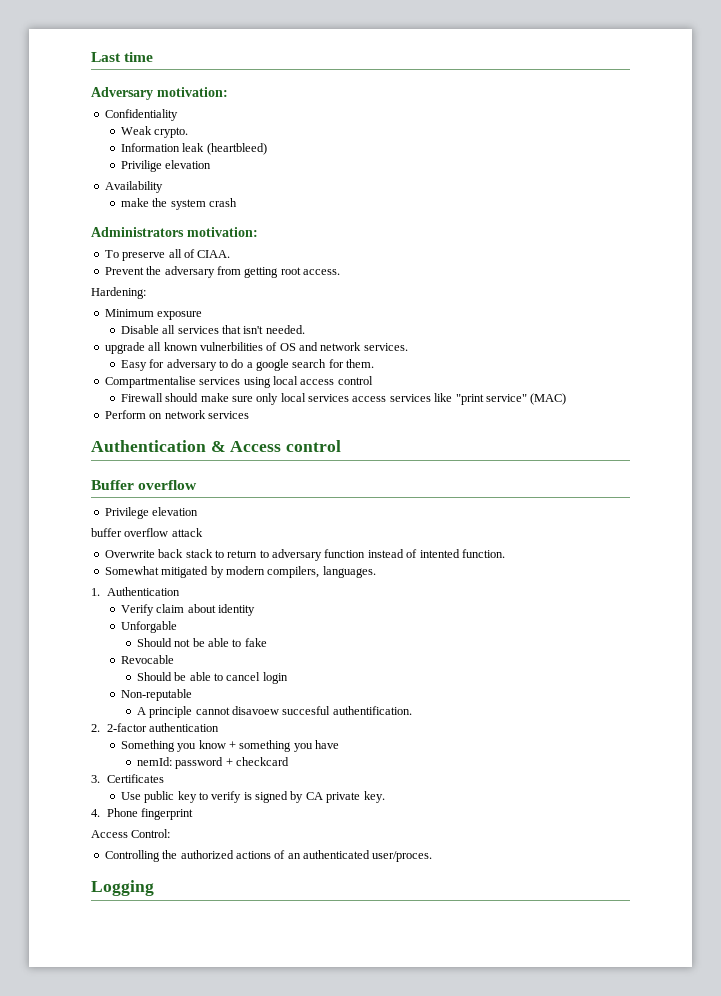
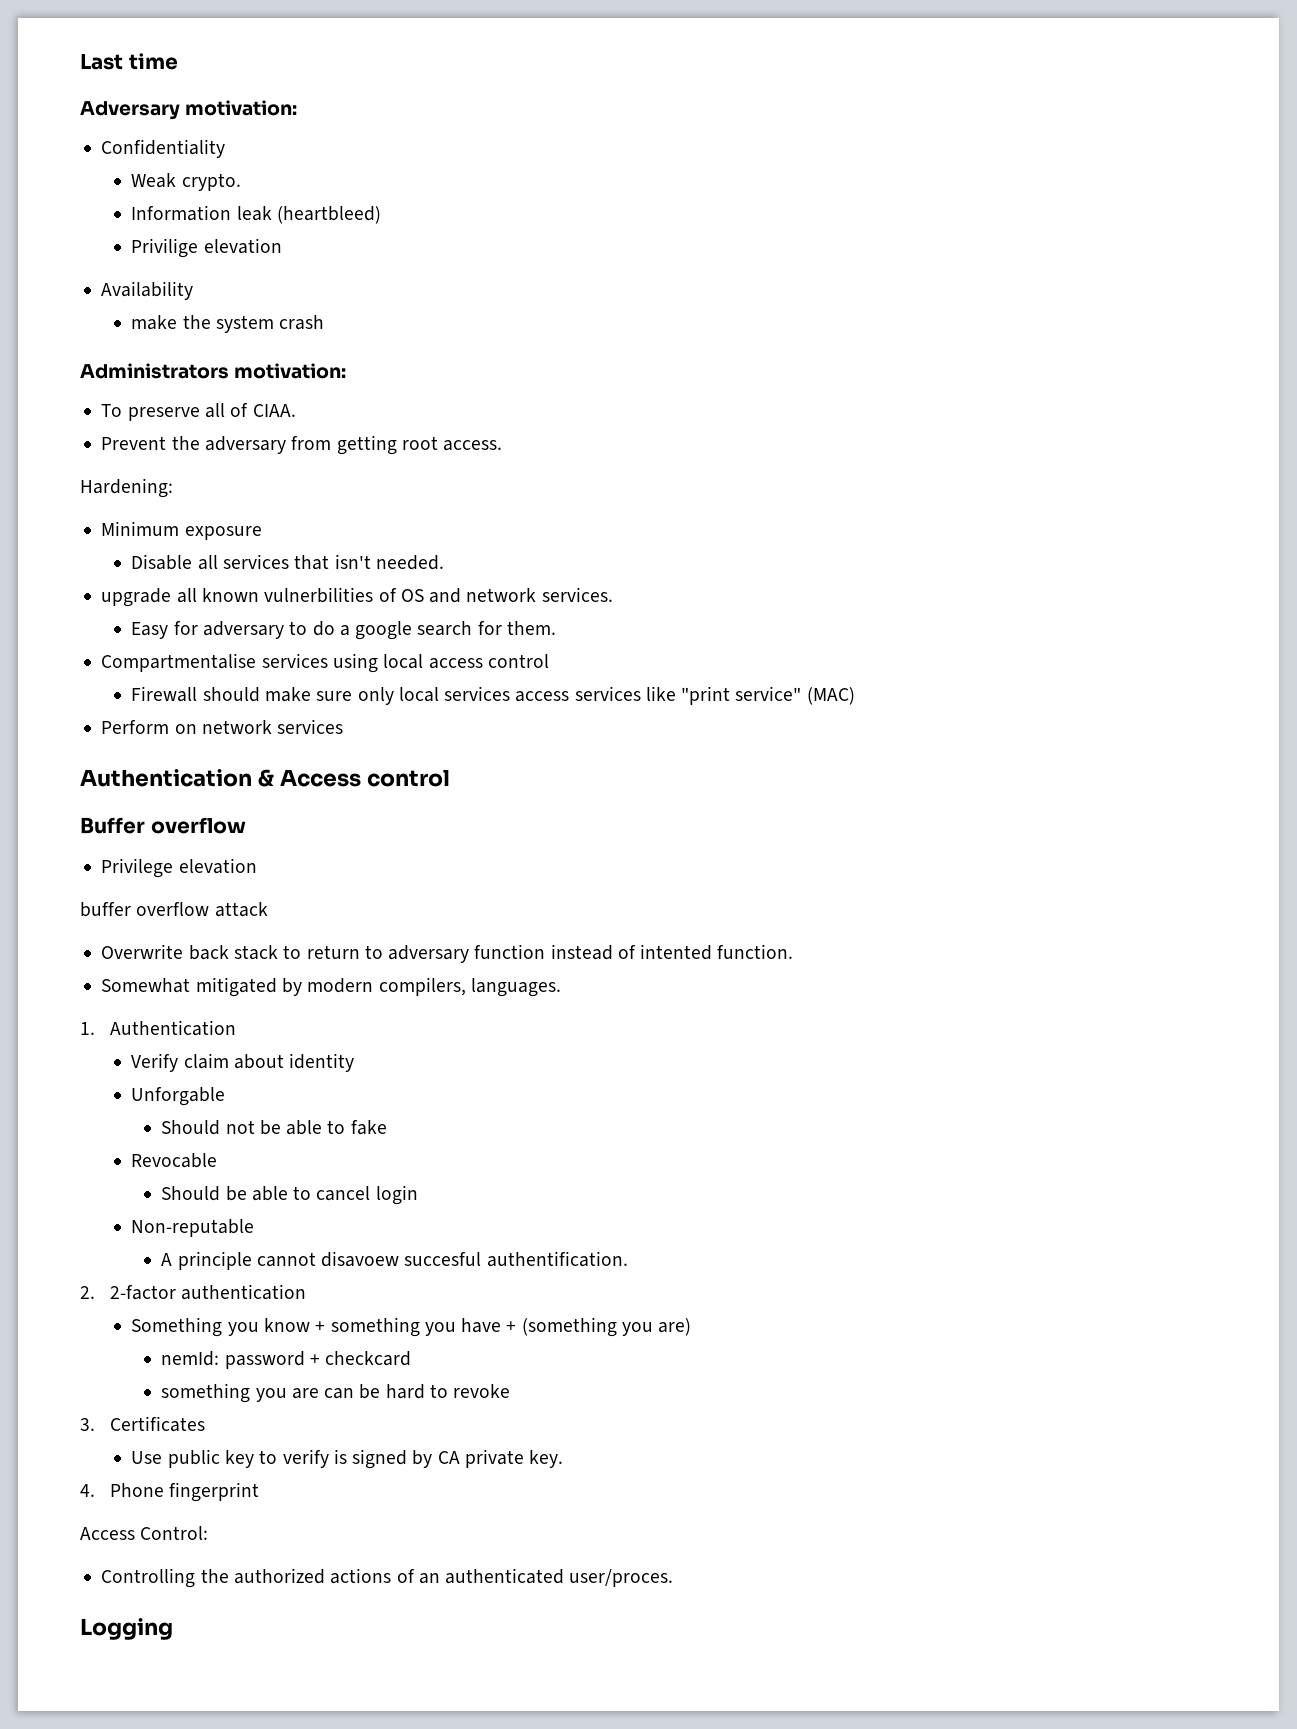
(340, 744) none -> [506,1317,692,1337] + (something you are)
(290, 761) none -> [161,1383,511,1403] // something you are can be hard to revoke

